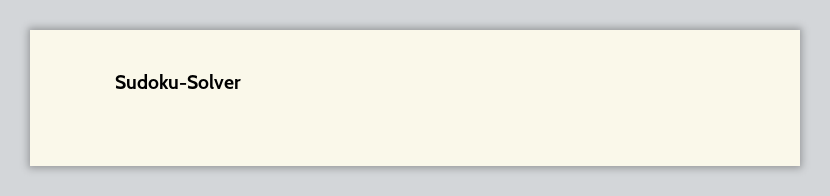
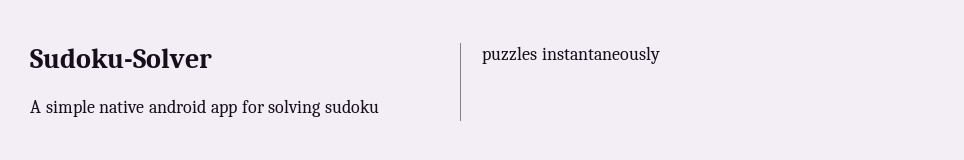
(241, 81) none -> [30,99,380,117] [482,46,660,64] // A simple native android app for solving sudoku puzzles instantaneously

